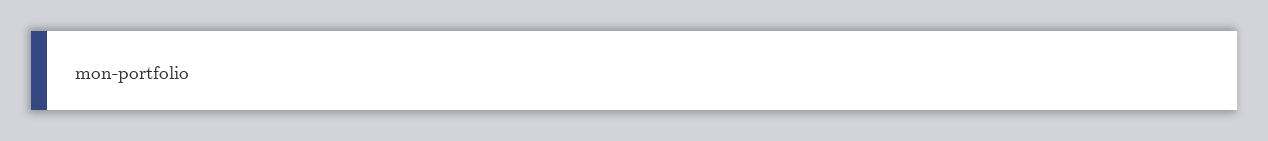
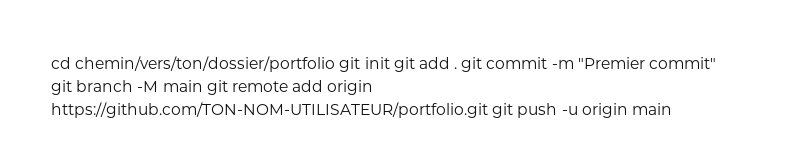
[75,66,189,83] mon-portfolio -> [51,56,717,72] [51,80,374,95] [51,102,672,118] cd chemin/vers/ton/dossier/portfolio git init git add . git commit -m "Premier commit" git branch -M main git remote add origin https://github.com/TON-NOM-UTILISATEUR/portfolio.git git push -u origin main

